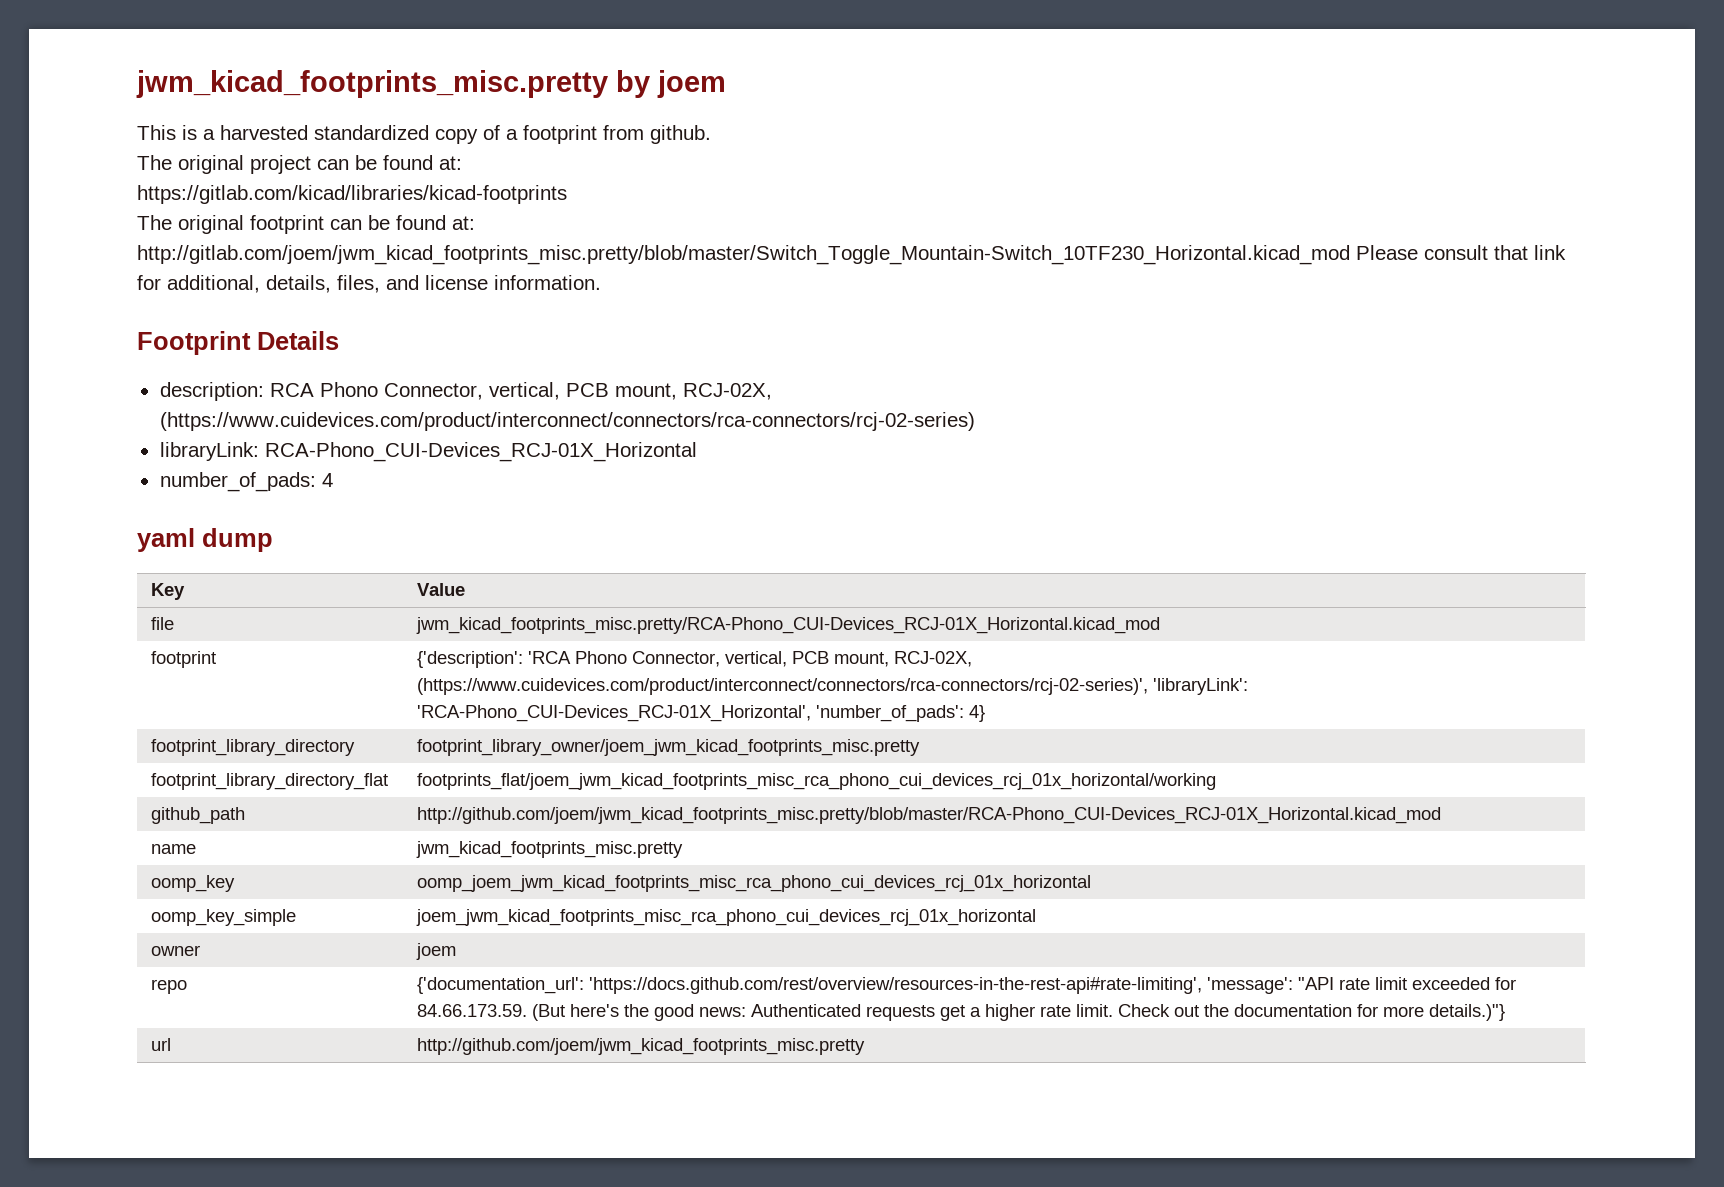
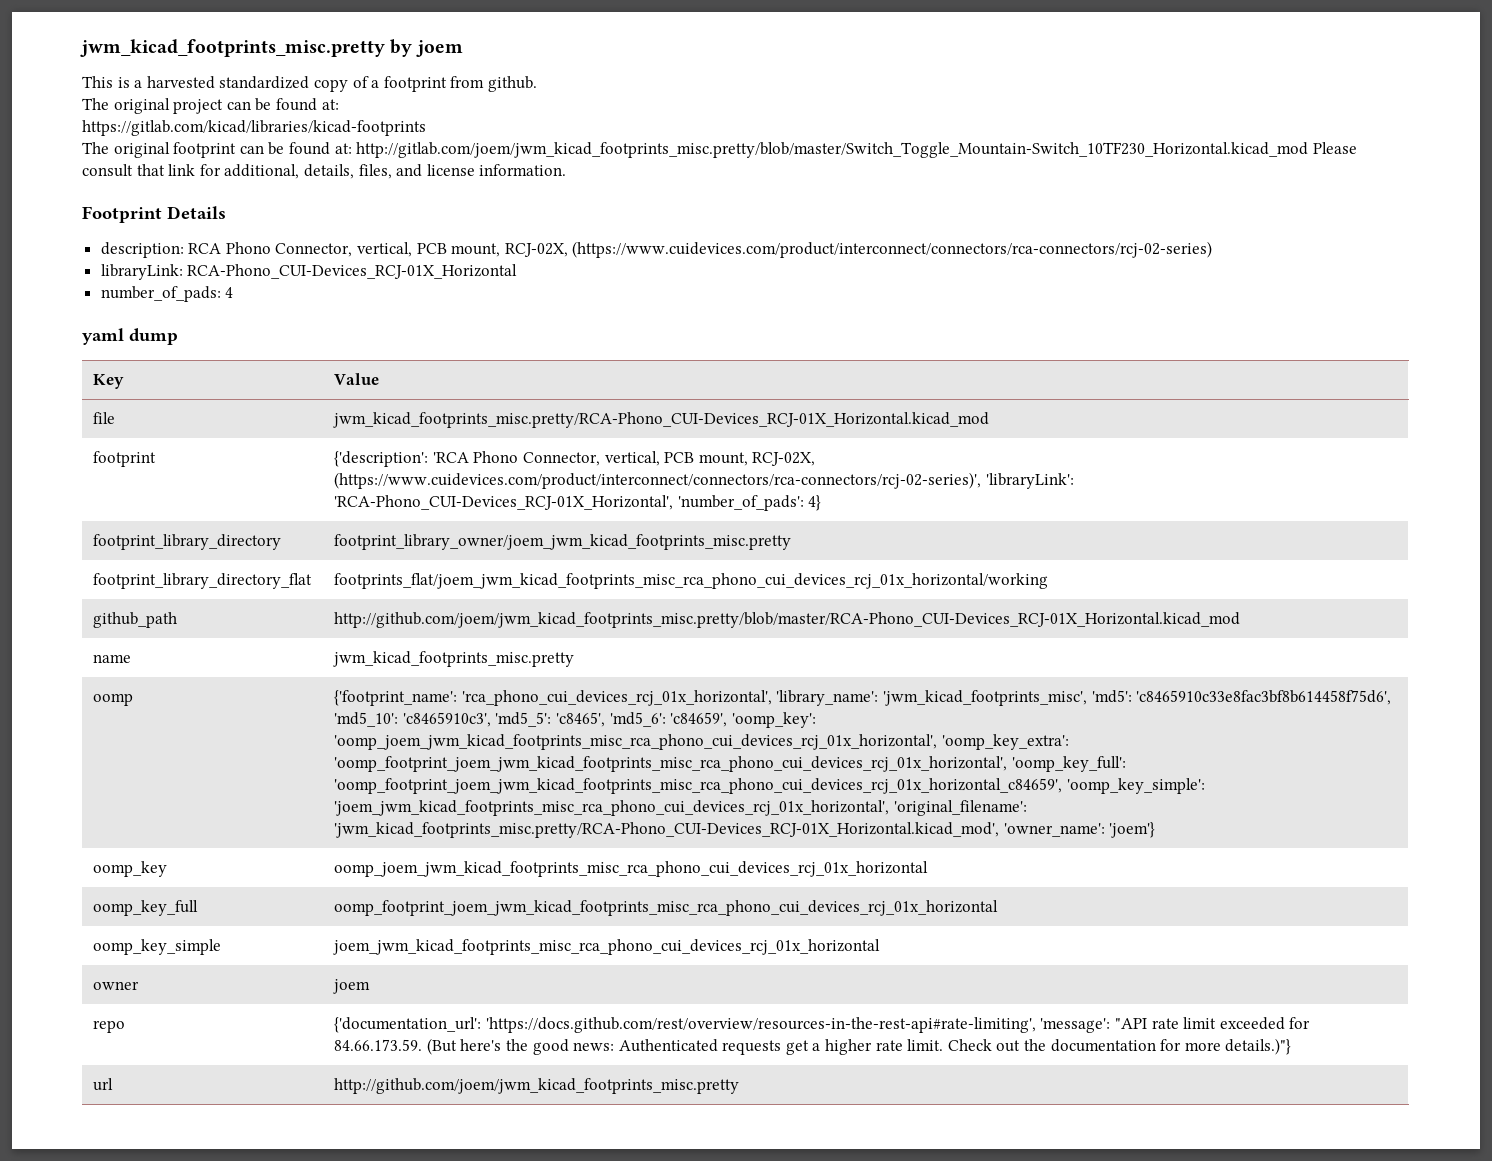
(684, 849) none -> [93,693,134,706] [334,690,1392,706] [334,712,816,728] [334,734,1069,750] [334,756,1126,772] [334,778,1205,794] [334,800,1027,816] [334,822,1156,838] // oomp | {'footprint_name': 'rca_phono_cui_devices_rcj_01x_horizontal', 'library_name': 'jwm_kicad_footprints_misc', 'md5': 'c8465910c33e8fac3bf8b614458f75d6', 'md5_10': 'c8465910c3', 'md5_5': 'c8465', 'md5_6': 'c84659', 'oomp_key': 'oomp_joem_jwm_kicad_footprints_misc_rca_phono_cui_devices_rcj_01x_horizontal', 'oomp_key_extra': 'oomp_footprint_joem_jwm_kicad_footprints_misc_rca_phono_cui_devices_rcj_01x_horizontal', 'oomp_key_full': 'oomp_footprint_joem_jwm_kicad_footprints_misc_rca_phono_cui_devices_rcj_01x_horizontal_c84659', 'oomp_key_simple': 'joem_jwm_kicad_footprints_misc_rca_phono_cui_devices_rcj_01x_horizontal', 'original_filename': 'jwm_kicad_footprints_misc.pretty/RCA-Phono_CUI-Devices_RCJ-01X_Horizontal.kicad_mod', 'owner_name': 'joem'}
(1092, 883) none -> [93,900,199,916] [334,900,999,916] // oomp_key_full | oomp_footprint_joem_jwm_kicad_footprints_misc_rca_phono_cui_devices_rcj_01x_horizontal

